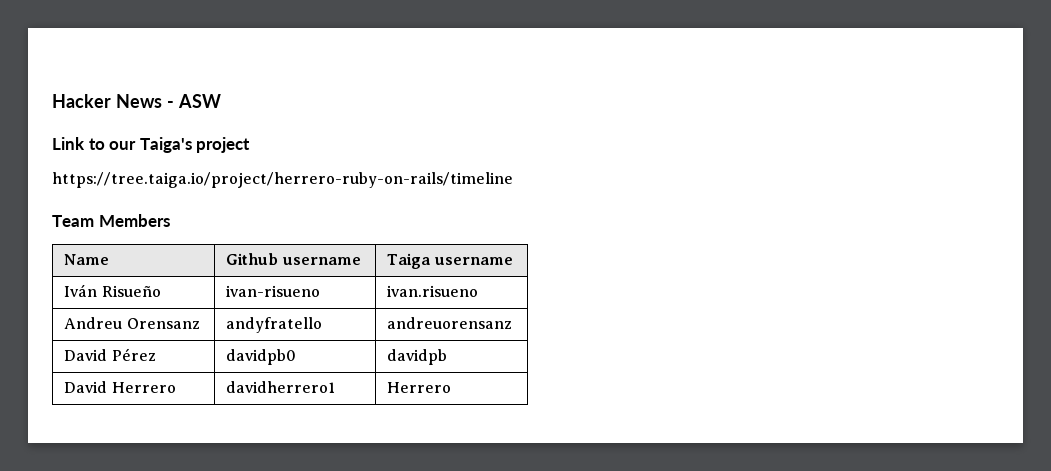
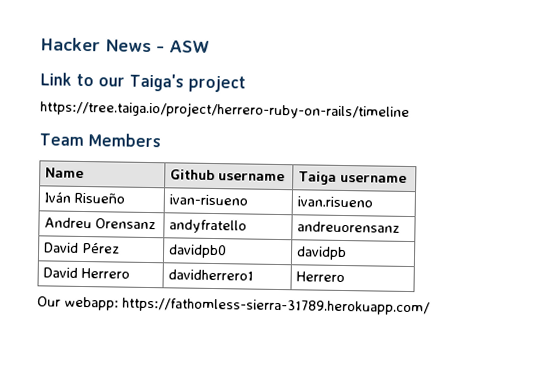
(452, 387) none -> [37,296,430,316] // Our webapp: https://fathomless-sierra-31789.herokuapp.com/

